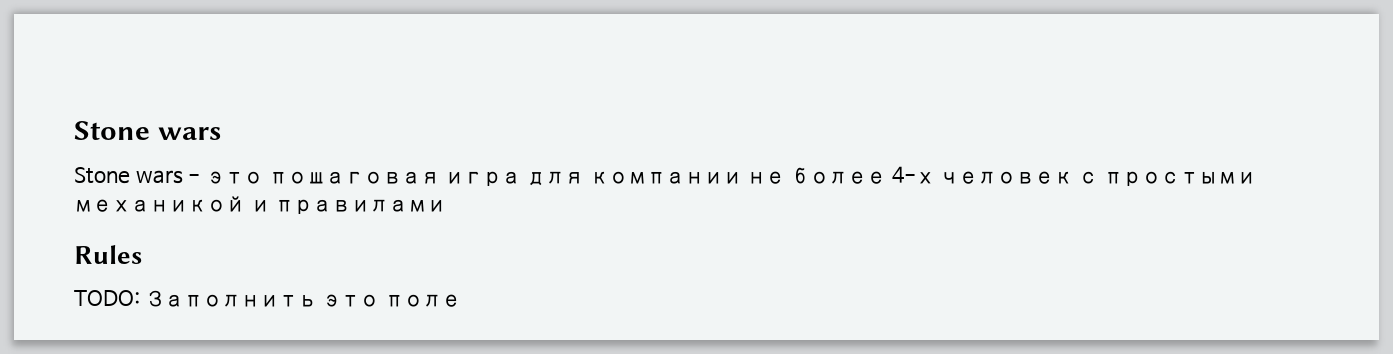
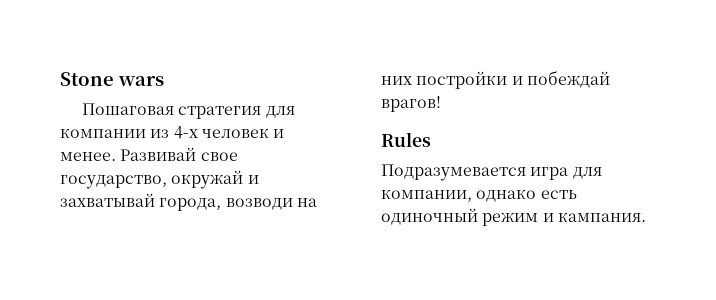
[74,166,1256,186] [74,196,447,214] [74,245,142,264] [74,290,461,307] Stone wars - это пошаговая игра для компании не более 4-х человек с простыми механикой и правилами // Rules // TODO: Заполнить это поле -> [82,103,295,119] [60,126,285,139] [60,147,238,161] [60,170,259,189] [60,193,317,211] [381,70,610,89] [381,96,441,112] [381,132,431,147] [381,164,602,181] [381,189,577,202] [381,208,646,226] Пошаговая стратегия для компании из 4-х человек и менее. Развивай свое государство, окружай и захватывай города, возводи на них постройки и побеждай врагов! // Rules // Подразумевается игра для компании, однако есть одиночный режим и кампания.

